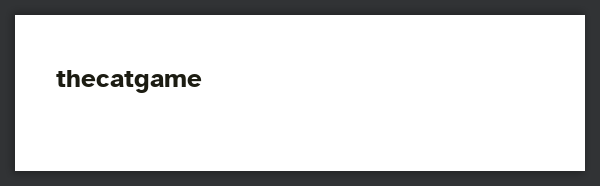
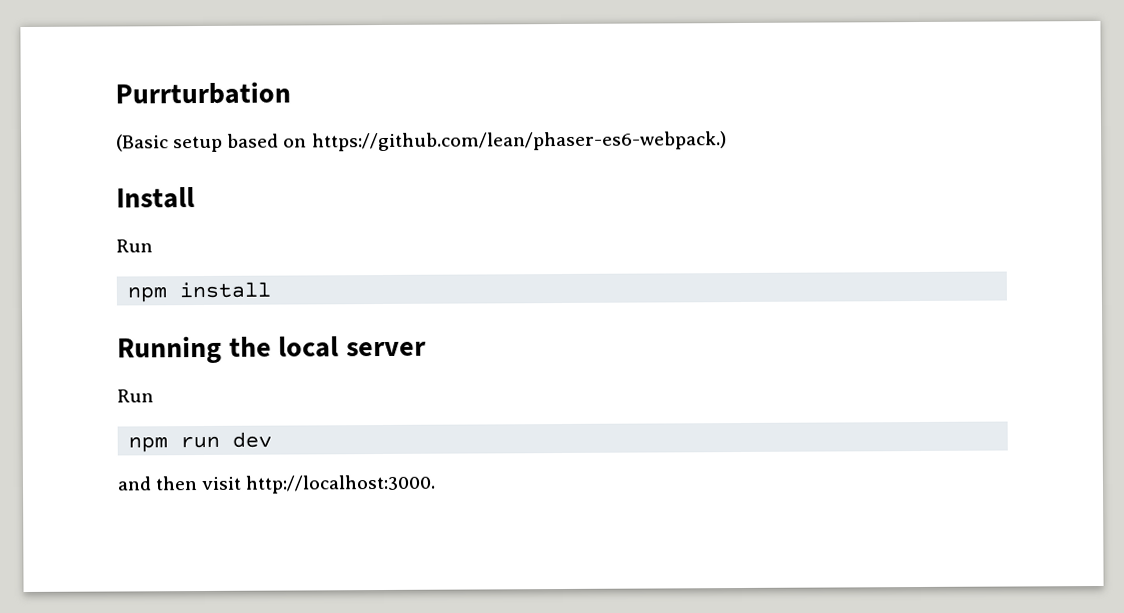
[56,70,202,93] thecatgame -> [115,81,291,105] [116,131,727,153] [116,187,195,209] [116,239,153,253] [127,281,272,303] [117,335,427,364] [117,389,154,403] [128,431,273,453] [117,474,437,494] Purrturbation // (Basic setup based on https://github.com/lean/phaser-es6-webpack.) // Install // Run // npm install // Running the local server // Run // npm run dev // and then visit http://localhost:3000.

